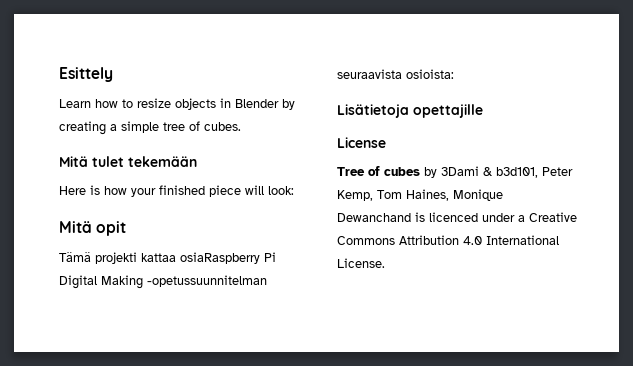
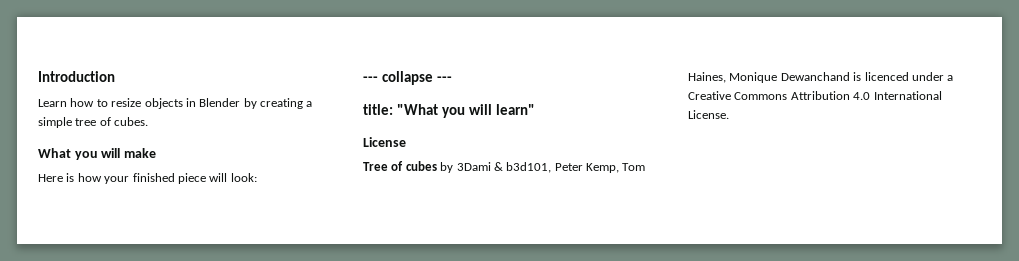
[59,67,113,82] Esittely -> [38,71,115,82] Introduction
[59,156,197,167] Mitä tulet tekemään -> [38,148,156,160] What you will make
[59,221,127,236] [59,252,276,264] [59,275,267,289] [337,69,454,79] [337,104,483,118] Mitä opit // Tämä projekti kattaa osiaRaspberry Pi Digital Making -opetussuunnitelman seuraavista osioista: // Lisätietoja opettajille -> [363,71,452,85] [363,104,535,118] --- collapse --- // title: "What you will learn"

